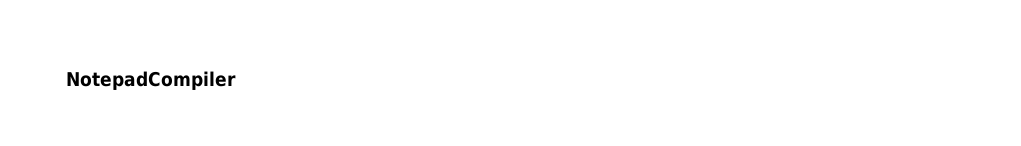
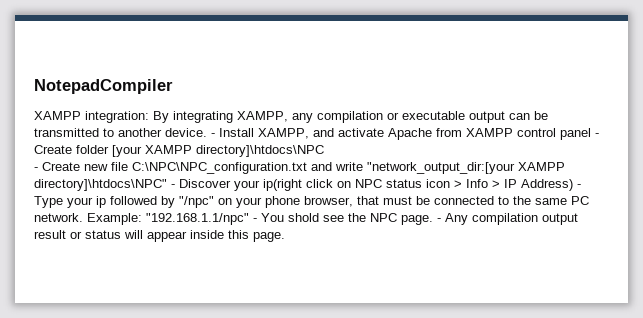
(236, 80) none -> [34,111,548,123] [34,128,599,140] [34,145,324,157] [34,162,565,174] [34,179,581,191] [34,196,589,208] [34,213,578,225] [34,230,285,242] // XAMPP integration: By integrating XAMPP, any compilation or executable output can be transmitted to another device. - Install XAMPP, and activate Apache from XAMPP control panel - Create folder [your XAMPP directory]\htdocs\NPC // - Create new file C:\NPC\NPC_configuration.txt and write "network_output_dir:[your XAMPP directory]\htdocs\NPC" - Discover your ip(right click on NPC status icon > Info > IP Address) - Type your ip followed by "/npc" on your phone browser, that must be connected to the same PC network. Example: "192.168.1.1/npc" - You shold see the NPC page. - Any compilation output result or status will appear inside this page.

